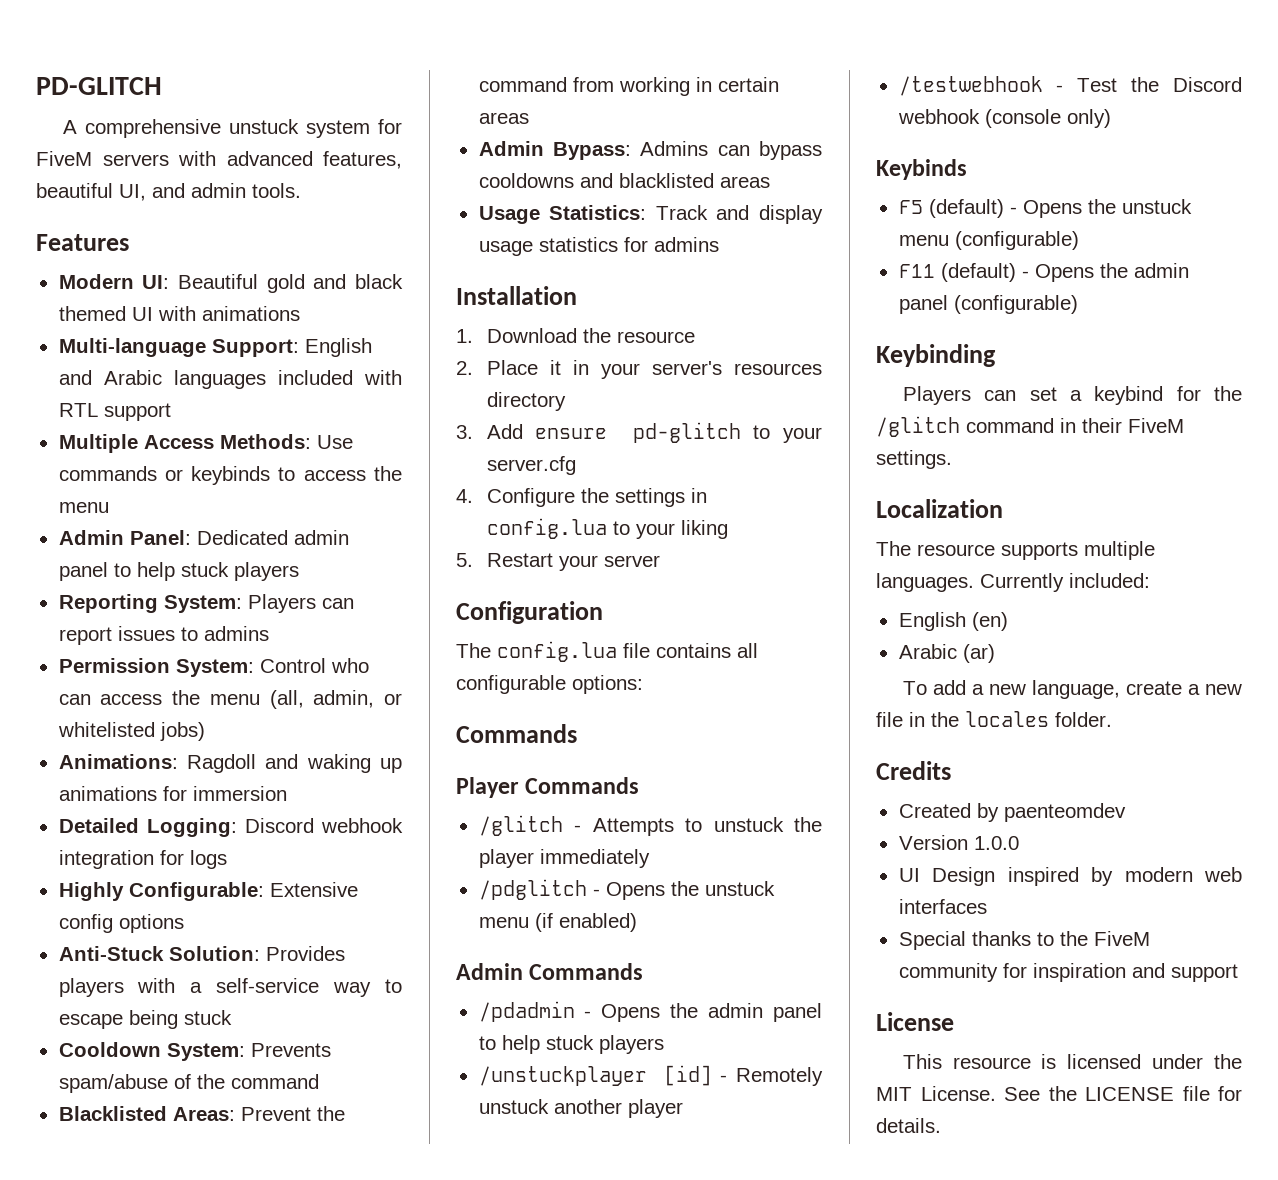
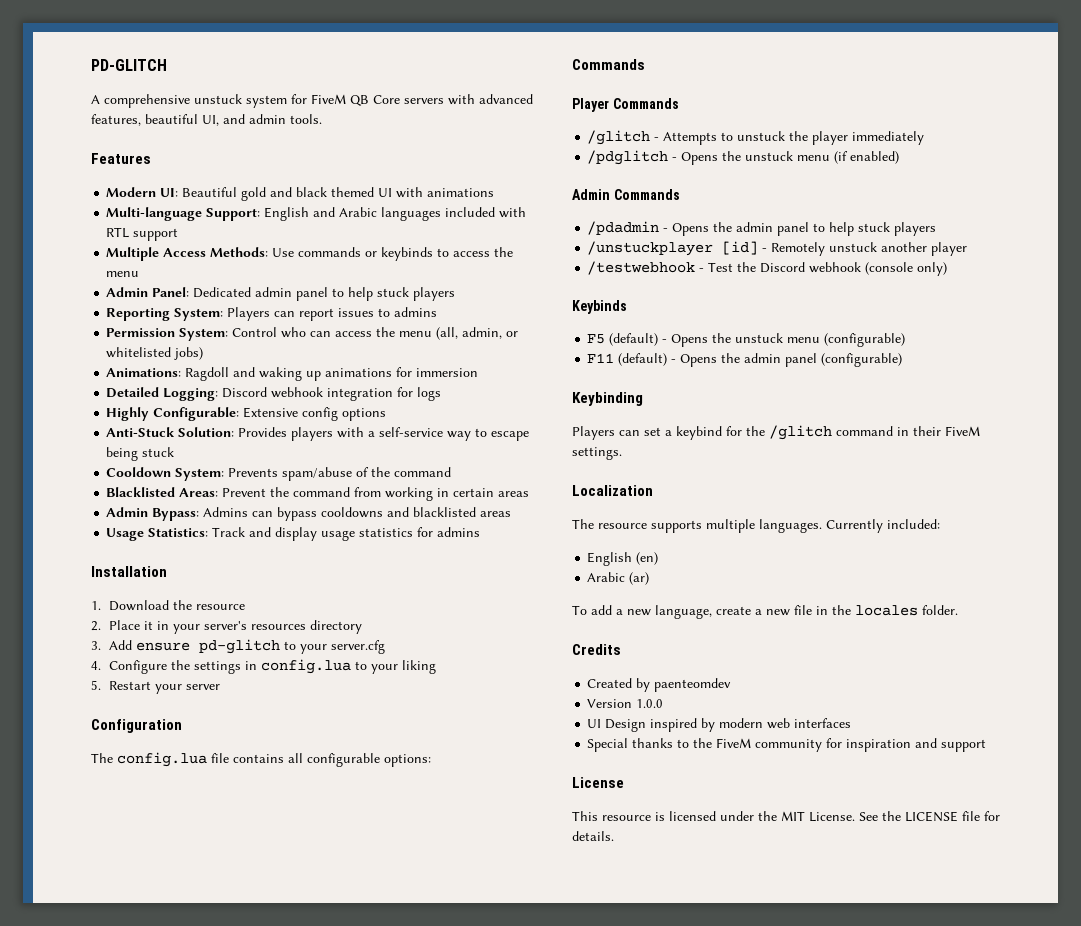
(92, 158) none -> [350,95,400,106] QB Core

